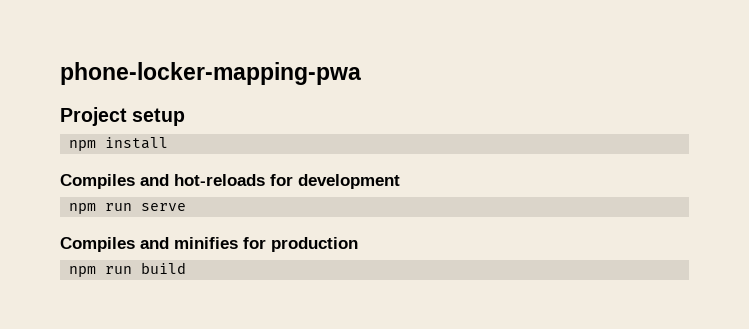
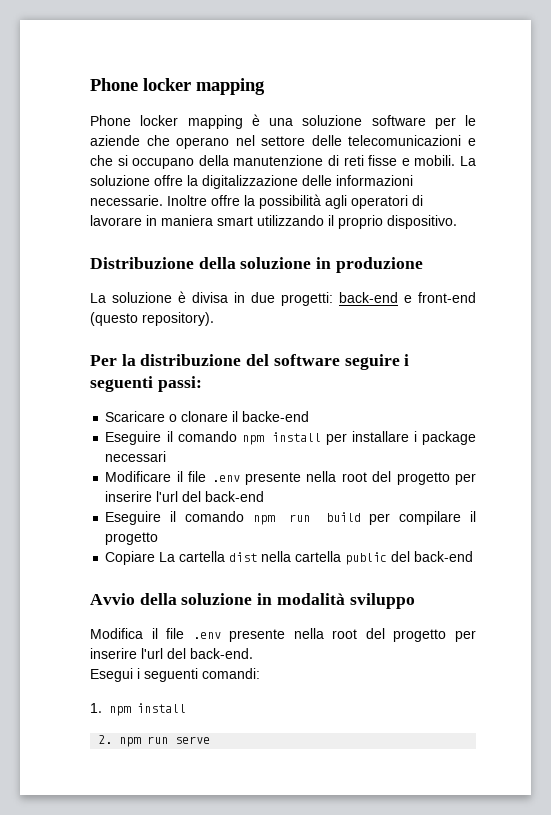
[60,62,361,85] [60,107,186,126] [69,137,169,151] [60,174,400,189] [69,203,187,214] [60,237,358,252] [69,262,187,277] phone-locker-mapping-pwa // Project setup // npm install // Compiles and hot-reloads for development // npm run serve // Compiles and minifies for production // npm run build -> [90,78,265,95] [90,114,476,129] [90,135,476,149] [90,155,477,169] [90,175,413,189] [90,194,423,209] [90,215,457,229] [90,257,423,273] [90,291,476,306] [90,312,214,326] [90,354,410,370] [90,376,202,392] [105,411,310,422] [105,431,476,445] [105,451,167,462] [105,471,476,485] [105,491,265,502] [105,511,477,525] [105,532,159,545] [105,551,474,565] [90,593,415,609] [90,628,476,642] [90,648,253,659] [90,668,260,682] [90,703,186,716] [98,735,211,747] Phone locker mapping // Phone locker mapping è una soluzione software per le aziende che operano nel settore delle telecomunicazioni e che si occupano della manutenzione di reti fisse e mobili. La soluzione offre la digitalizzazione delle informazioni necessarie. Inoltre offre la possibilità agli operatori di lavorare in maniera smart utilizzando il proprio dispositivo. // Distribuzione della soluzione in produzione // La soluzione è divisa in due progetti: back-end e front-end (questo repository). // Per la distribuzione del software seguire i seguenti passi: // Scaricare o clonare il backe-end // Eseguire il comando npm install per installare i package necessari // Modificare il file .env presente nella root del progetto per inserire l'url del back-end // Eseguire il comando npm run build per compilare il progetto // Copiare La cartella dist nella cartella public del back-end // Avvio della soluzione in modalità sviluppo // Modifica il file .env presente nella root del progetto per inserire l'url del back-end. // Esegui i seguenti comandi: // 1. npm install // 2. npm run serve

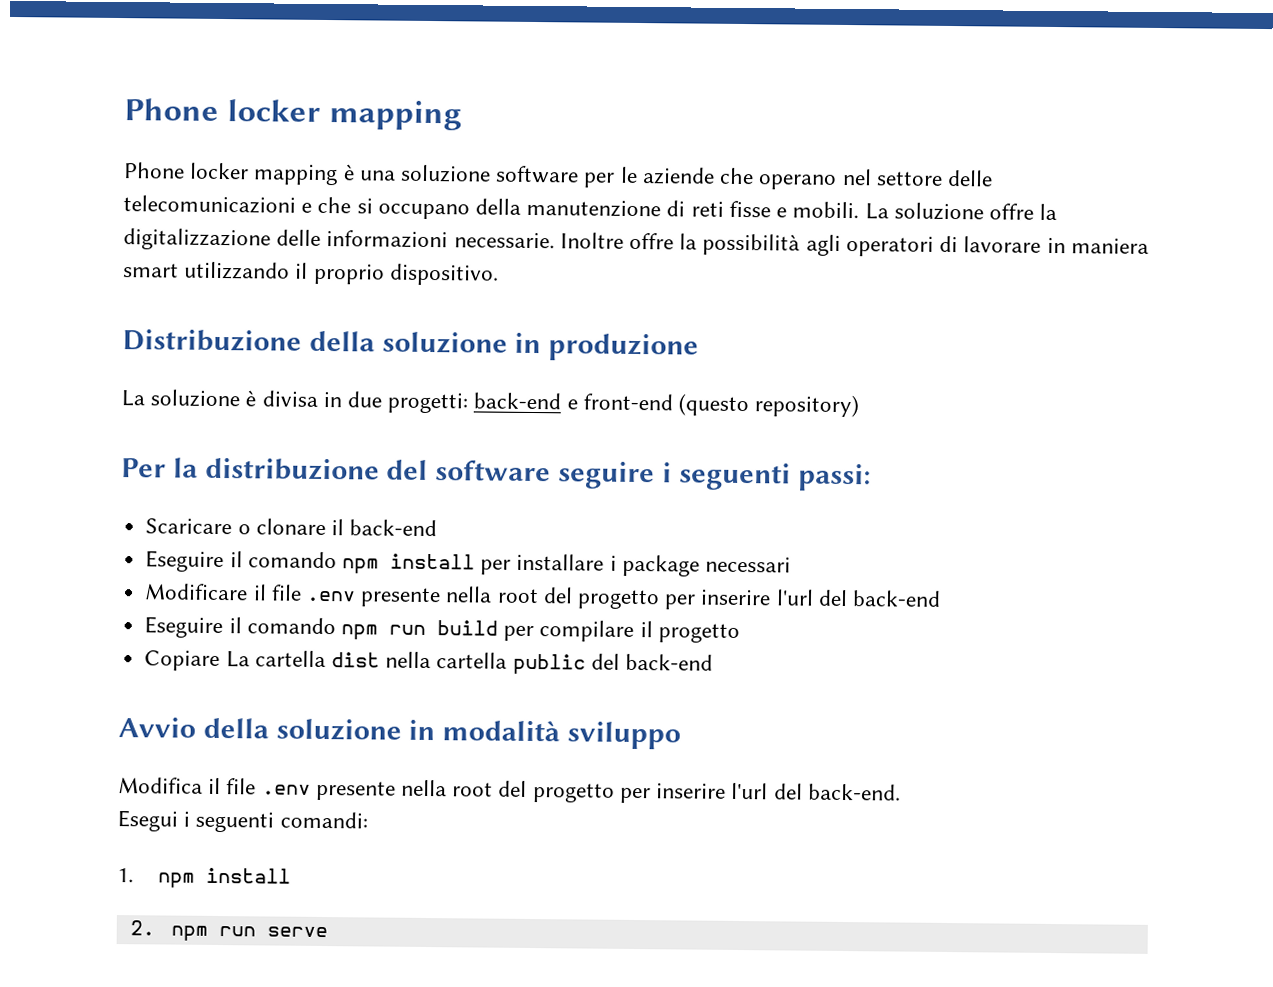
[142,312,214,326] repository). -> [754,394,860,418] repository)
[242,411,310,422] backe-end -> [349,519,438,537] back-end

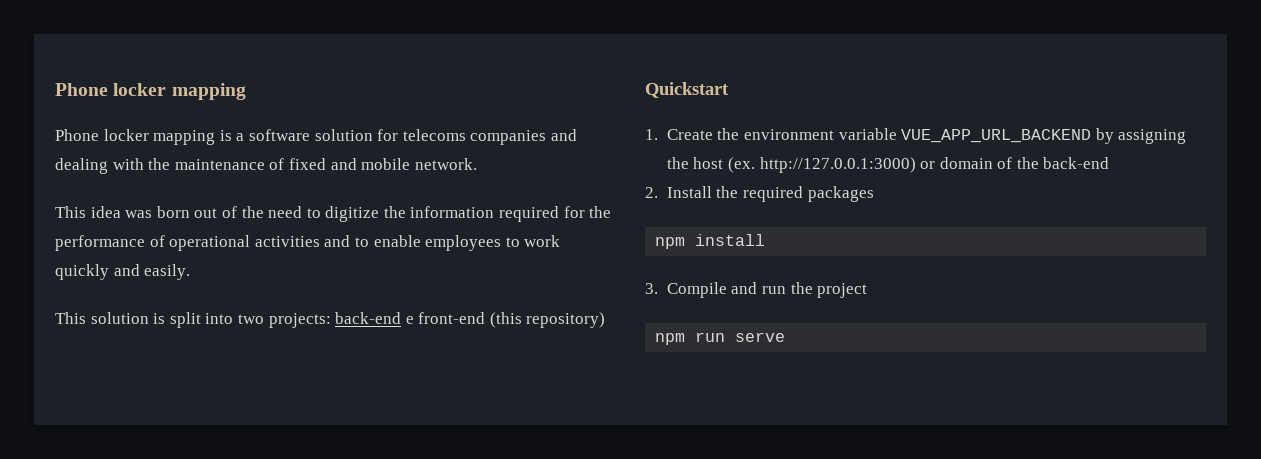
[342,164,993,190] [123,195,1058,221] [123,228,1149,257] [123,261,499,286] [122,329,700,362] [121,389,469,414] è una soluzione software per le aziende che operano nel settore delle telecomunicazioni e che si occupano della manutenzione di reti fisse e mobili. La soluzione offre la digitalizzazione delle informazioni necessarie. Inoltre offre la possibilità agli operatori di lavorare in maniera smart utilizzando il proprio dispositivo. // Distribuzione della soluzione in produzione // La soluzione è divisa in due progetti: -> [219,129,577,145] [55,158,477,174] [55,206,612,222] [55,235,561,251] [55,264,191,280] [55,312,331,328] is a software solution for telecoms companies and dealing with the maintenance of fixed and mobile network. // This idea was born out of the need to digitize the information required for the performance of operational activities and to enable employees to work quickly and easily. // This solution is split into two projects:
[678,393,750,417] (questo -> [489,312,522,328] (this
[121,457,871,492] [145,518,438,537] [145,550,791,577] [144,583,942,610] [144,616,740,643] [144,650,713,675] [118,717,682,750] [118,777,901,804] [117,810,368,833] [117,867,291,888] [129,920,155,936] Per la distribuzione del software seguire i seguenti passi: // Scaricare o clonare il back-end // Eseguire il comando npm install per installare i package necessari // Modificare il file .env presente nella root del progetto per inserire l'url del back-end // Eseguire il comando npm run build per compilare il progetto // Copiare La cartella dist nella cartella public del back-end // Avvio della soluzione in modalità sviluppo // Modifica il file .env presente nella root del progetto per inserire l'url del back-end. // Esegui i seguenti comandi: // 1. npm install // 2. -> [645,82,729,98] [645,128,1187,144] [666,157,1110,173] [645,186,874,202] [655,234,766,249] [645,282,868,298] Quickstart // 1. Create the environment variable VUE_APP_URL_BACKEND by assigning the host (ex. http://127.0.0.1:3000) or domain of the back-end // 2. Install the required packages // npm install // 3. Compile and run the project //

